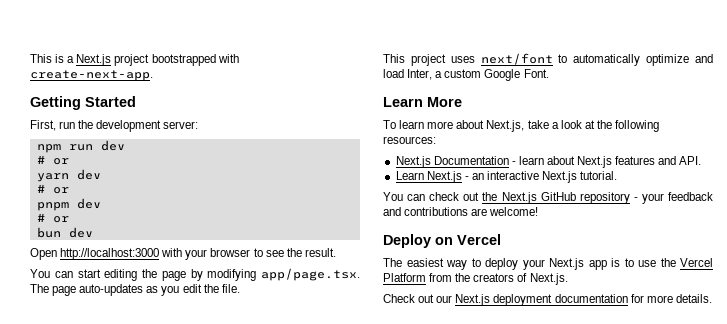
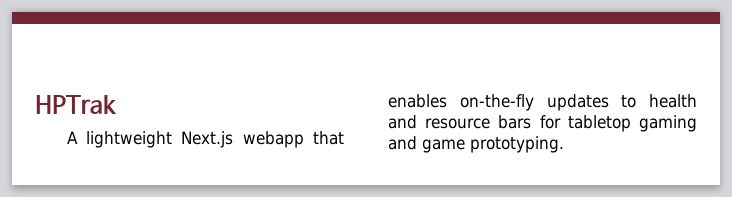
[30,54,239,66] [30,70,153,81] [30,96,136,110] [30,120,199,132] [36,140,125,153] [36,155,69,165] [36,169,101,182] [36,184,69,194] [36,198,101,211] [36,213,69,223] [36,227,93,238] [30,248,336,260] [30,268,360,281] [30,284,240,296] [383,53,713,66] [383,69,549,81] [383,97,462,107] [383,120,660,132] [383,136,436,144] [395,156,702,168] [395,171,618,183] [383,192,713,204] [383,207,539,216] [383,234,501,248] [383,258,713,270] [383,273,568,285] [383,294,712,306] This is a Next.js project bootstrapped with create-next-app. // Getting Started // First, run the development server: // npm run dev // # or // yarn dev // # or // pnpm dev // # or // bun dev // Open http://localhost:3000 with your browser to see the result. // You can start editing the page by modifying app/page.tsx. The page auto-updates as you edit the file. // This project uses next/font to automatically optimize and load Inter, a custom Google Font. // Learn More // To learn more about Next.js, take a look at the following resources: // Next.js Documentation - learn about Next.js features and API. // Learn Next.js - an interactive Next.js tutorial. // You can check out the Next.js GitHub repository - your feedback and contributions are welcome! // Deploy on Vercel // The easiest way to deploy your Next.js app is to use the Vercel Platform from the creators of Next.js. // Check out our Next.js deployment documentation for more details. -> [35,95,117,114] [66,131,344,148] [388,94,697,111] [388,115,697,132] [388,136,564,153] HPTrak // A lightweight Next.js webapp that enables on-the-fly updates to health and resource bars for tabletop gaming and game prototyping.

